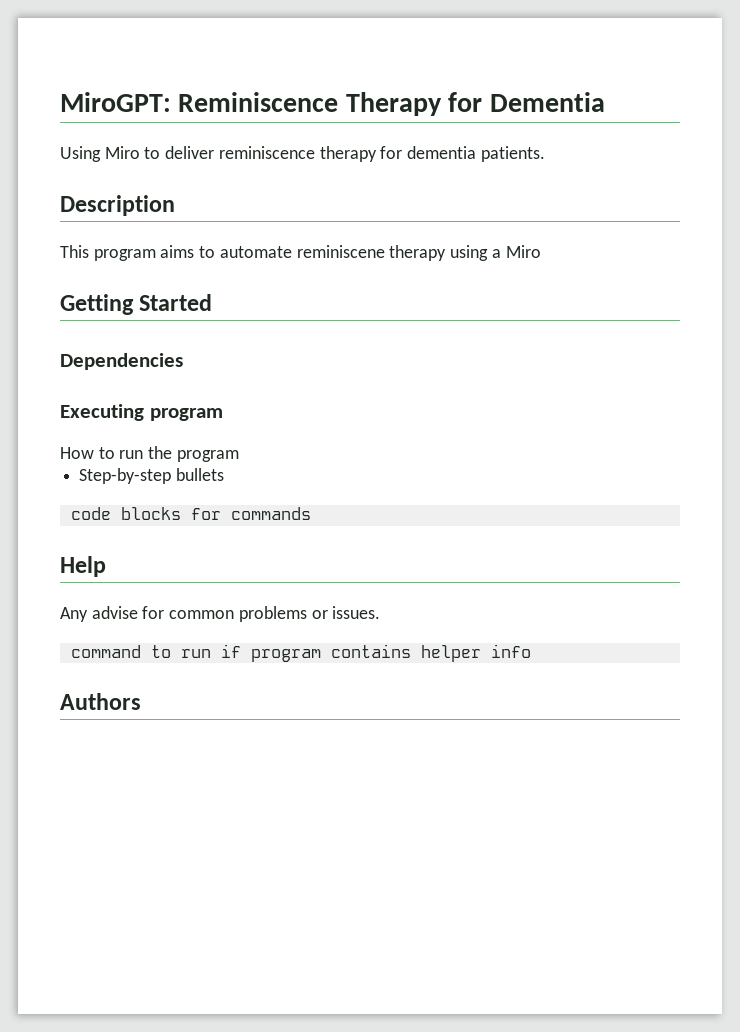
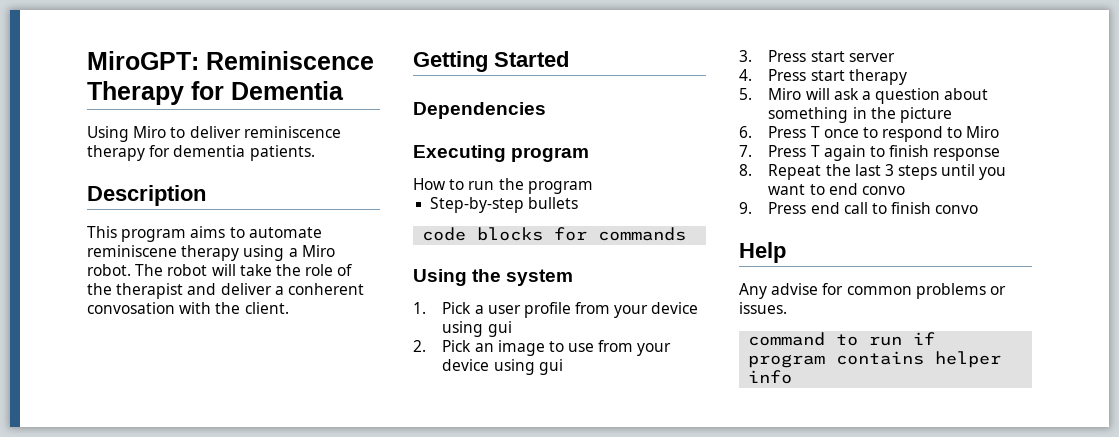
(541, 251) none -> [87,264,353,276] [87,283,364,299] [87,302,289,314] robot. The robot will take the role of the therapist and deliver a conherent convosation with the client.
(311, 513) none -> [413,269,574,286] [413,302,699,318] [442,321,512,337] [413,340,672,356] [442,359,563,375] [739,50,895,62] [739,69,907,85] [739,88,989,104] [768,107,952,123] [739,126,1000,142] [739,145,1001,161] [739,164,1007,180] [768,183,905,195] [739,202,979,214] // Using the system // 1. Pick a user profile from your device using gui // 2. Pick an image to use from your device using gui // 3. Press start server // 4. Press start therapy // 5. Miro will ask a question about something in the picture // 6. Press T once to respond to Miro // 7. Press T again to finish response // 8. Repeat the last 3 steps until you want to end convo // 9. Press end call to finish convo
[60,693,141,710] // Authors -> (793, 377) none

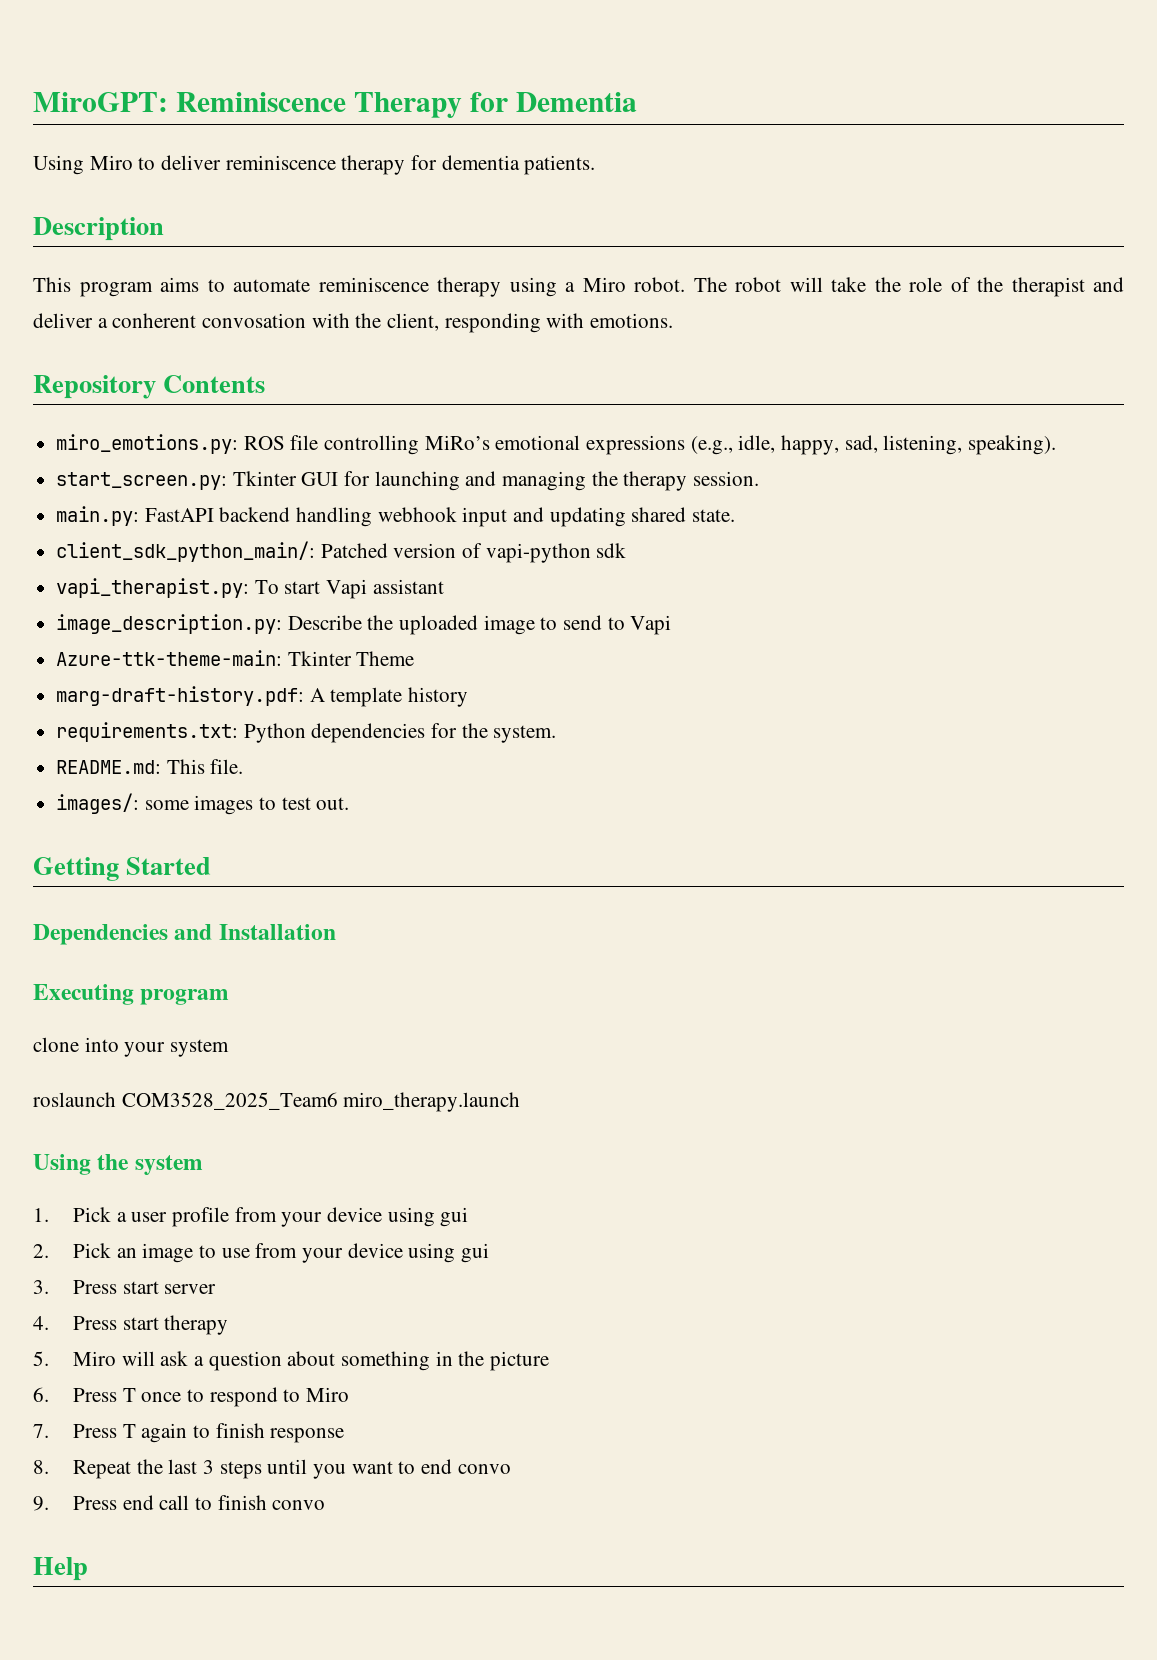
[87,245,177,257] reminiscene -> [318,277,429,292] reminiscence
[244,302,289,314] client. -> [387,313,674,333] [33,375,266,399] [56,434,1057,455] [56,471,760,491] [56,506,736,527] [56,541,627,563] [56,578,444,599] [56,614,672,635] [56,650,415,666] [56,686,469,707] [56,722,557,743] [56,759,244,774] [56,793,350,815] client, responding with emotions. // Repository Contents // miro_emotions.py: ROS file controlling MiRo’s emotional expressions (e.g., idle, happy, sad, listening, speaking). // start_screen.py: Tkinter GUI for launching and managing the therapy session. // main.py: FastAPI backend handling webhook input and updating shared state. // client_sdk_python_main/: Patched version of vapi-python sdk // vapi_therapist.py: To start Vapi assistant // image_description.py: Describe the uploaded image to send to Vapi // Azure-ttk-theme-main: Tkinter Theme // marg-draft-history.pdf: A template history // requirements.txt: Python dependencies for the system. // README.md: This file. // images/: some images to test out.
(546, 110) none -> [174,924,336,940] and Installation
[413,178,593,194] [430,197,579,213] [422,227,687,241] How to run the program // Step-by-step bullets // code blocks for commands -> [33,1037,230,1057] [33,1092,521,1112] clone into your system // roslaunch COM3528_2025_Team6 miro_therapy.launch
[739,283,1006,299] [739,302,787,314] [748,332,936,346] [748,351,1002,368] [748,370,793,384] // Any advise for common problems or issues. // command to run if program contains helper info -> (88, 1569) none

